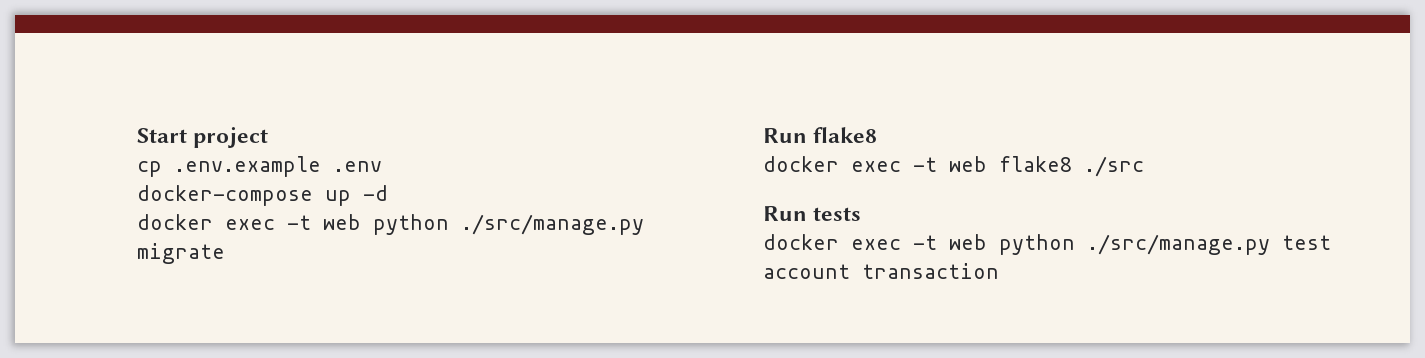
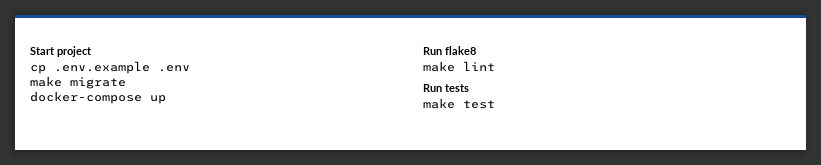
(382, 166) none -> [30,76,126,89] // make migrate
[363,185,388,201] [137,214,644,235] [137,243,225,264] [763,127,878,143] [763,156,1144,177] [763,206,862,221] [763,234,1331,255] [763,263,999,279] -d // docker exec -t web python ./src/manage.py migrate // Run flake8 // docker exec -t web flake8 ./src // Run tests // docker exec -t web python ./src/manage.py test account transaction -> [423,46,476,55] [423,61,495,72] [423,84,469,92] [423,98,495,109] // Run flake8 // make lint // Run tests // make test

